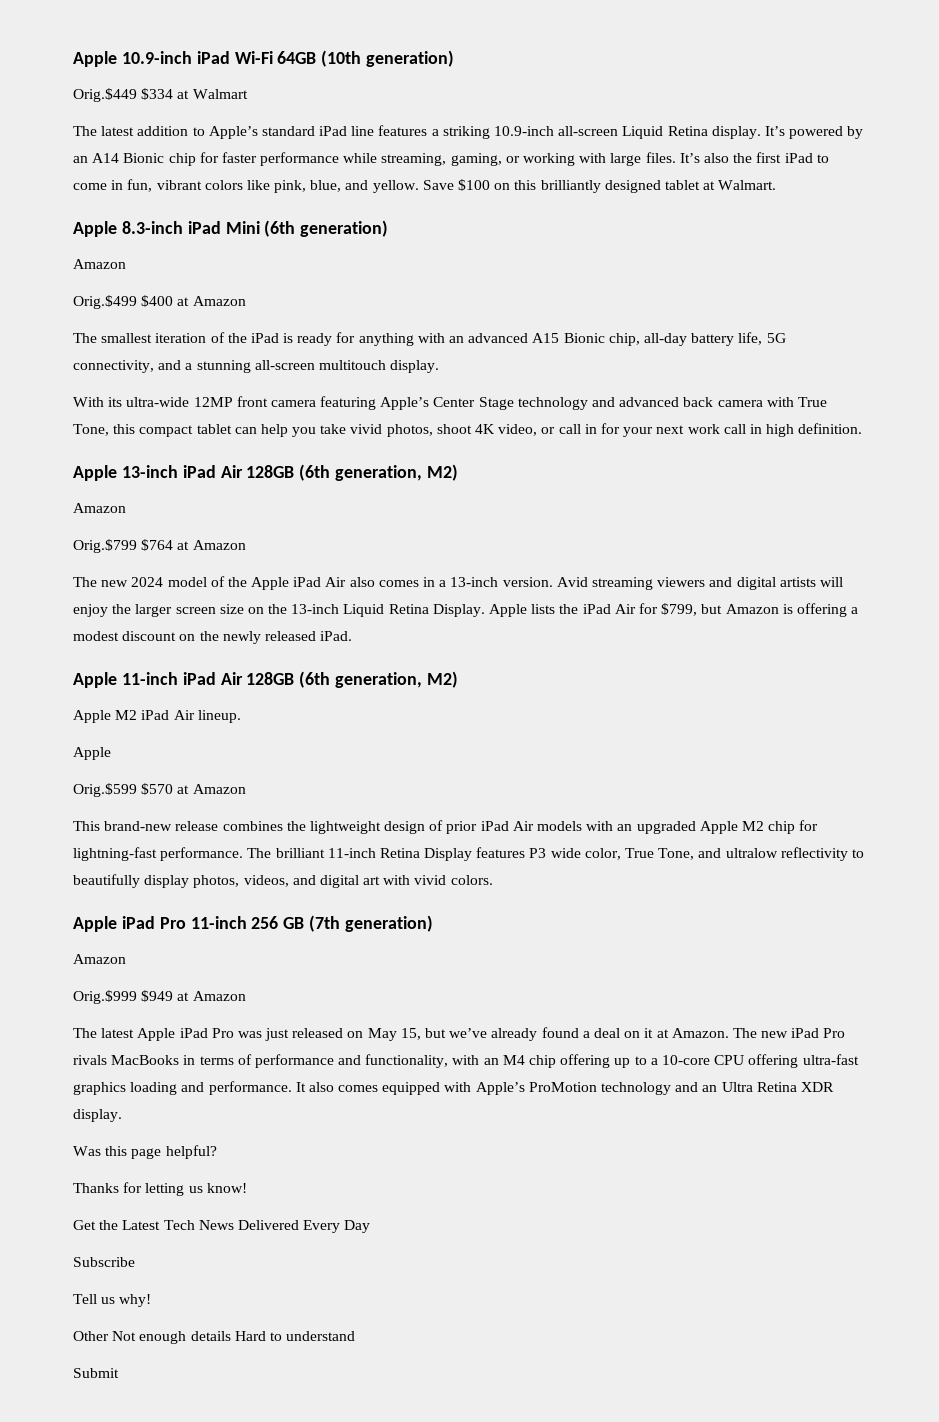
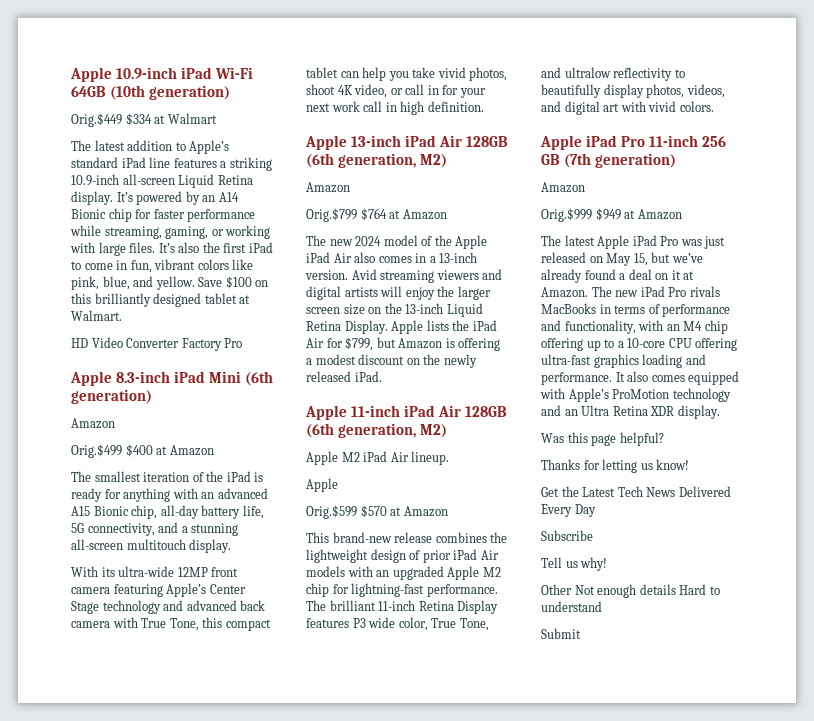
(777, 185) none -> [71,337,243,351] // HD Video Converter Factory Pro

